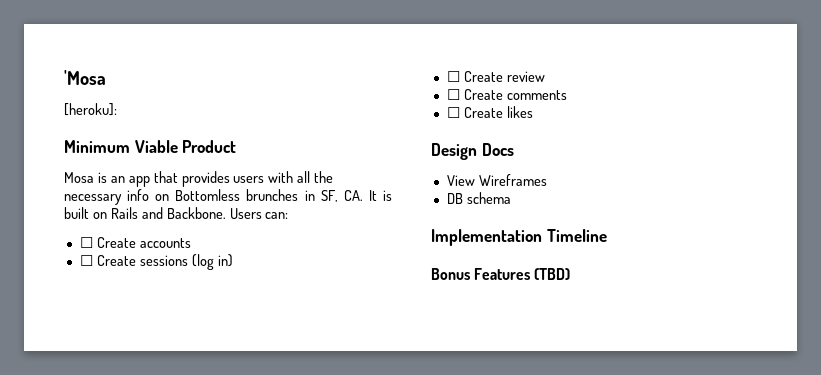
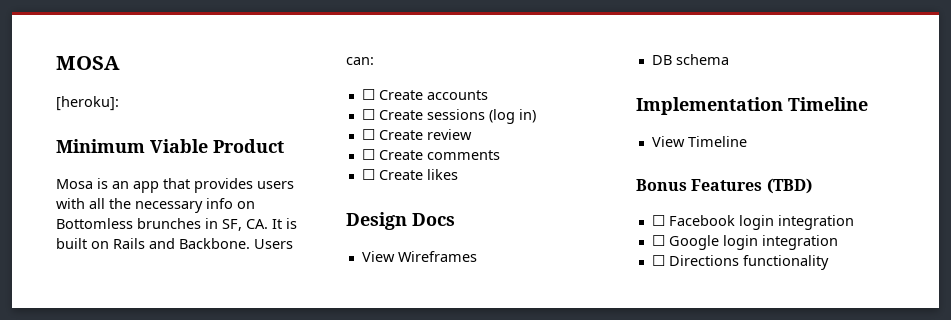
[64,70,106,85] 'Mosa -> [56,56,120,70] MOSA
(607, 235) none -> [651,136,747,147] // View Timeline
(571, 274) none -> [651,215,854,230] [651,235,838,250] [651,255,829,270] // ☐ Facebook login integration // ☐ Google login integration // ☐ Directions functionality

